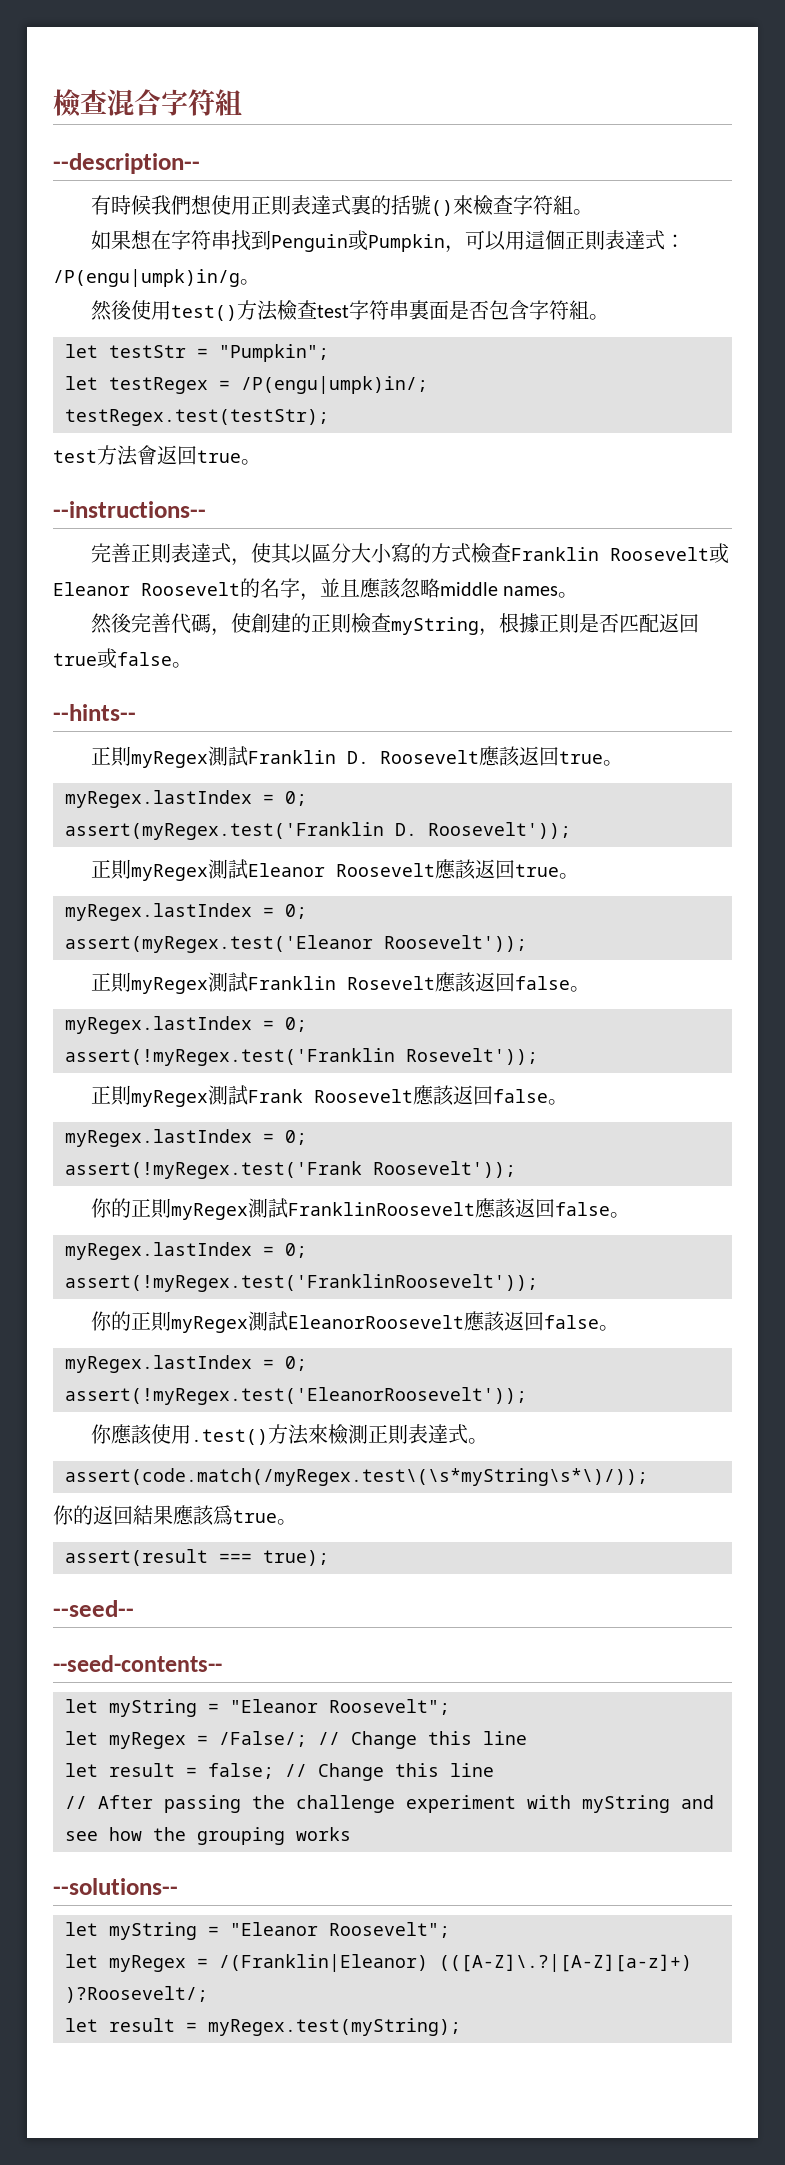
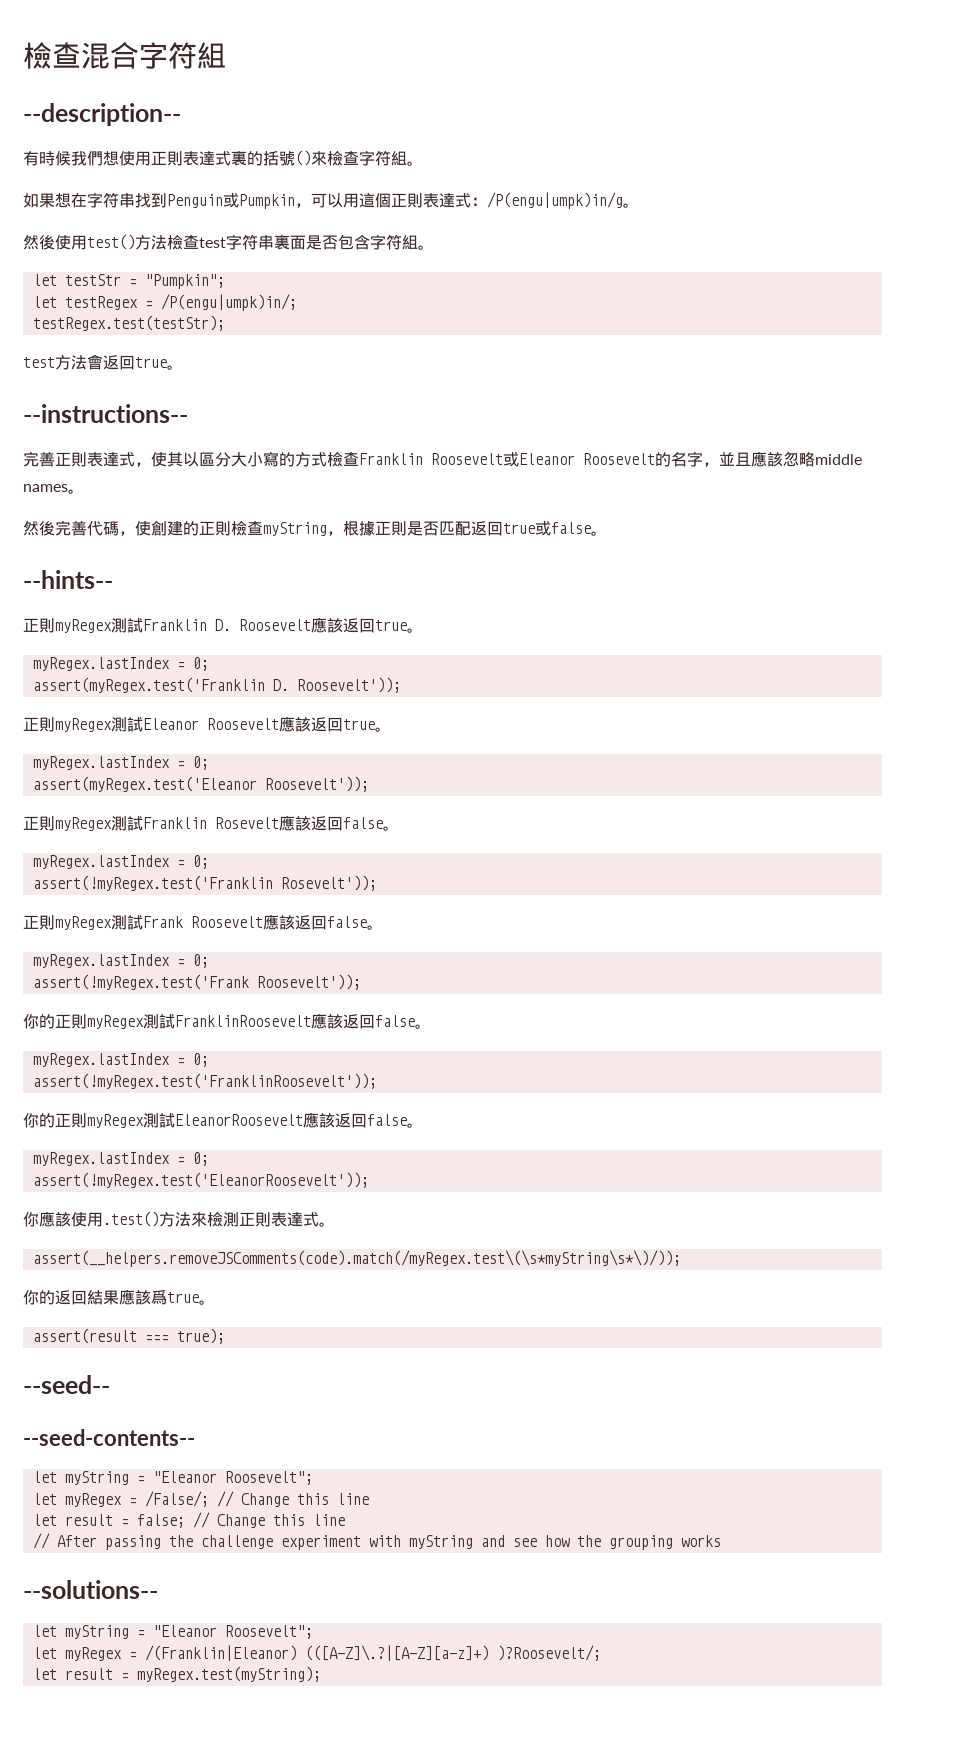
[65,1468,648,1486] assert(code.match(/myRegex.test\(\s*myString\s*\)/)); -> [32,1250,681,1267] assert(__helpers.removeJSComments(code).match(/myRegex.test\(\s*myString\s*\)/));

